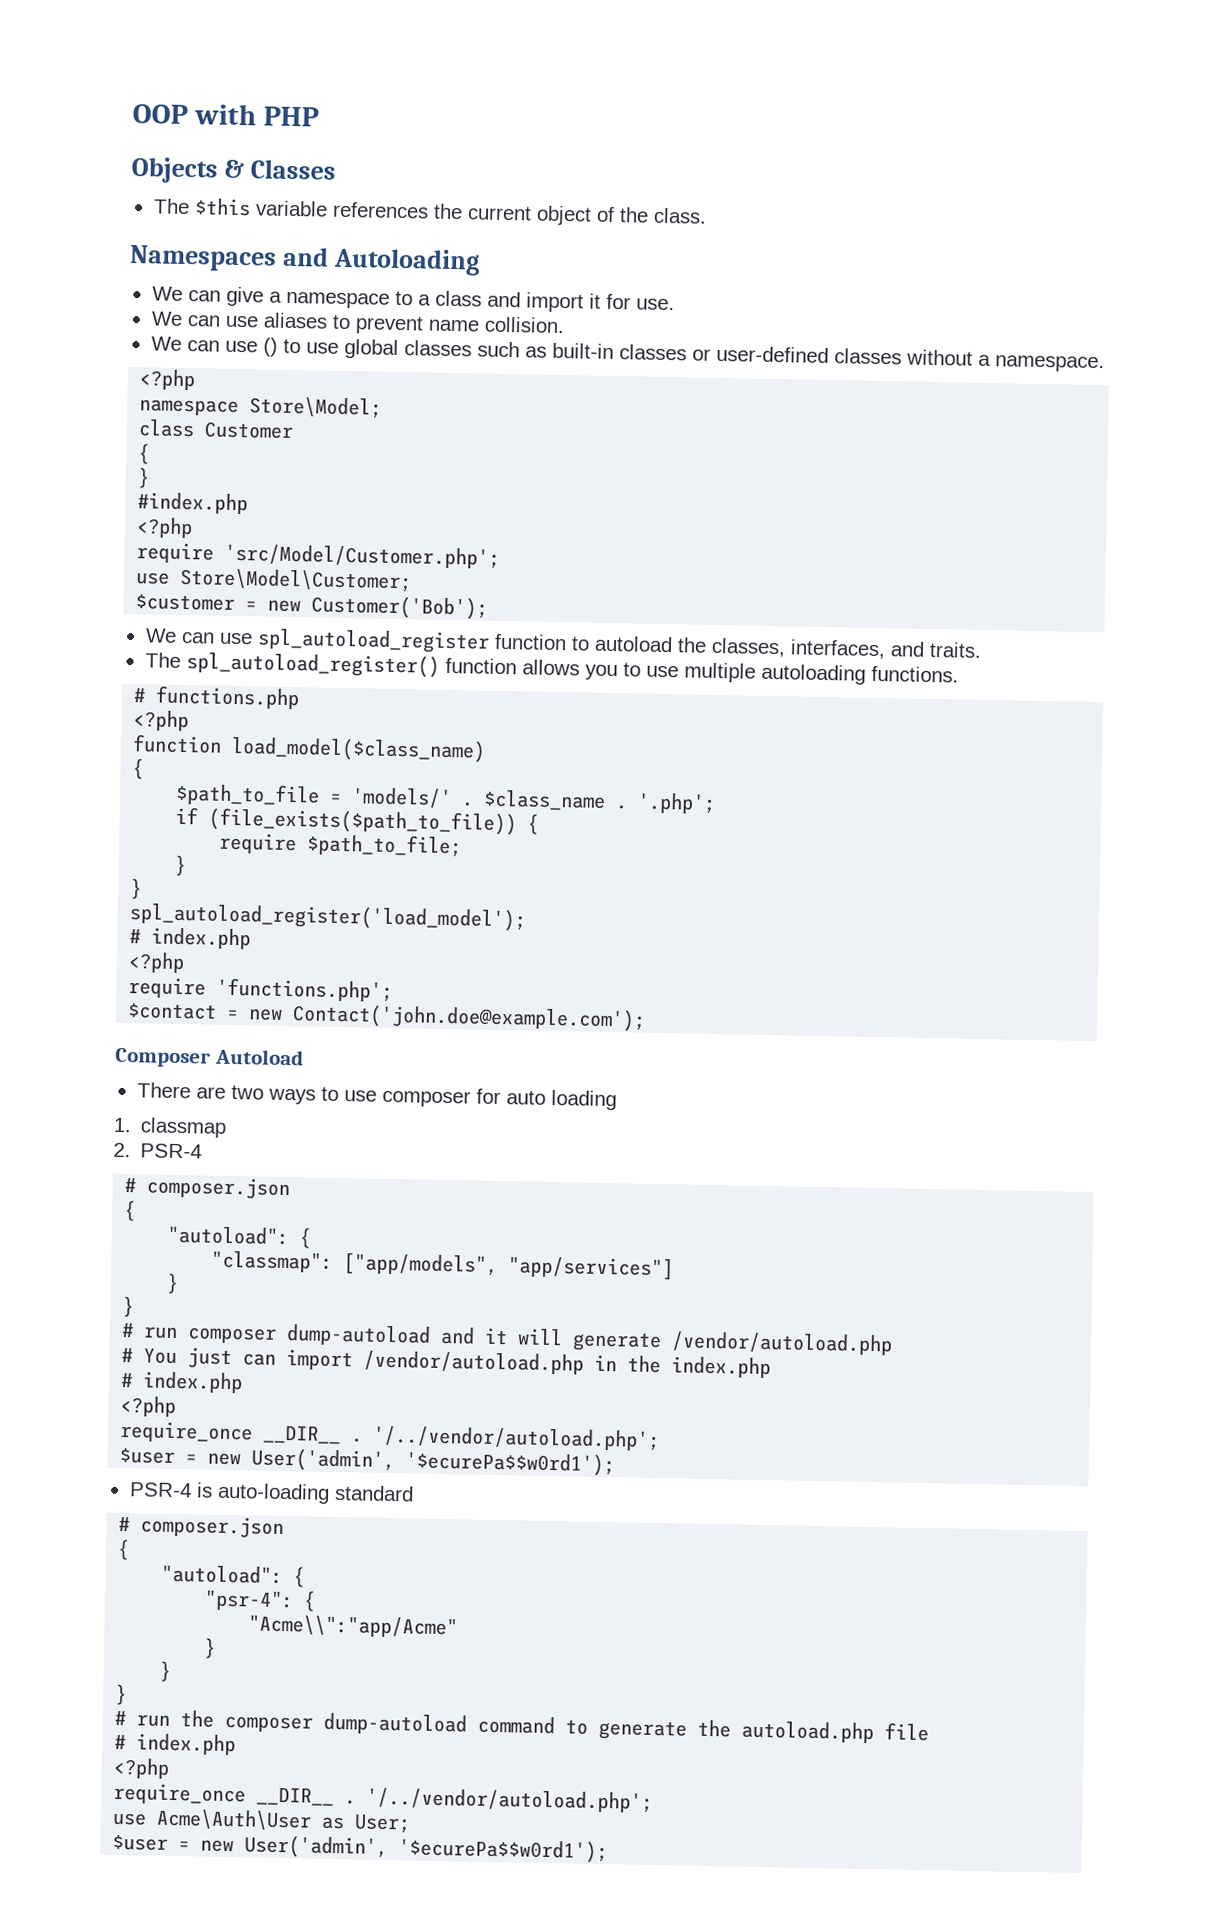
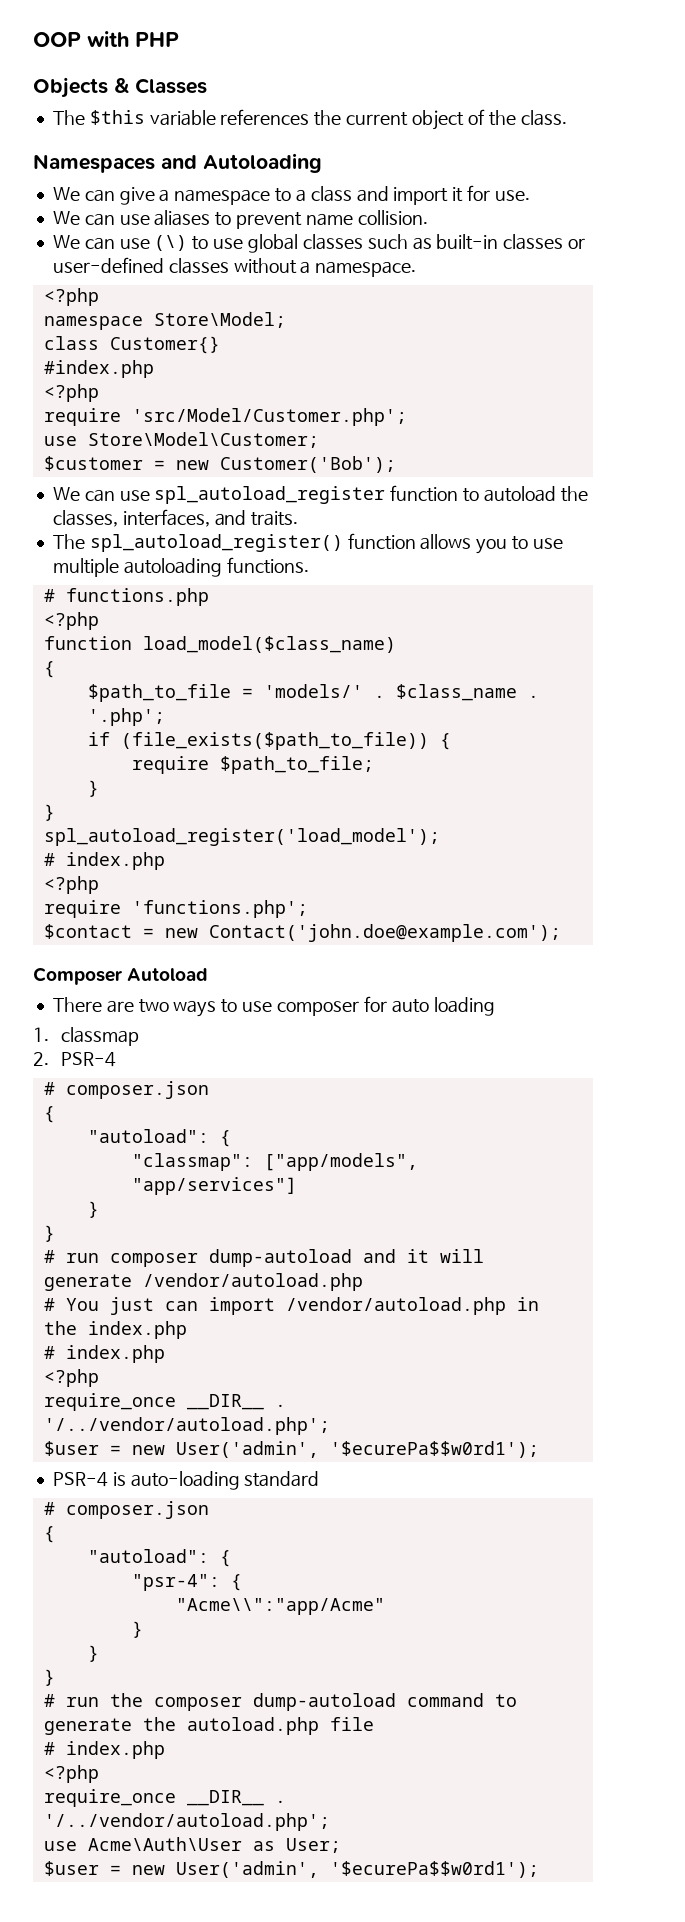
[262,337,278,357] () -> [154,235,188,251] (\)
[204,421,295,440] [138,443,151,465] [137,467,151,489] Customer // { // } -> [109,336,220,354] Customer{}

